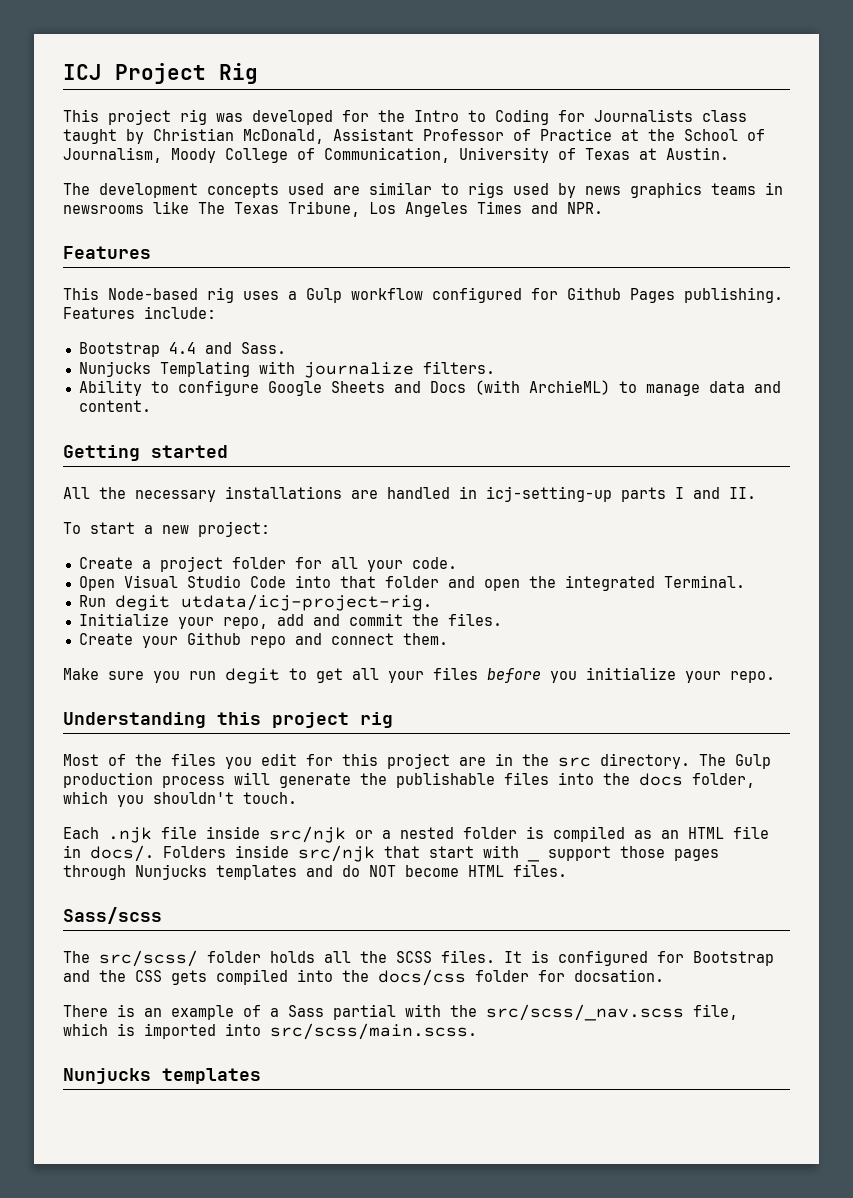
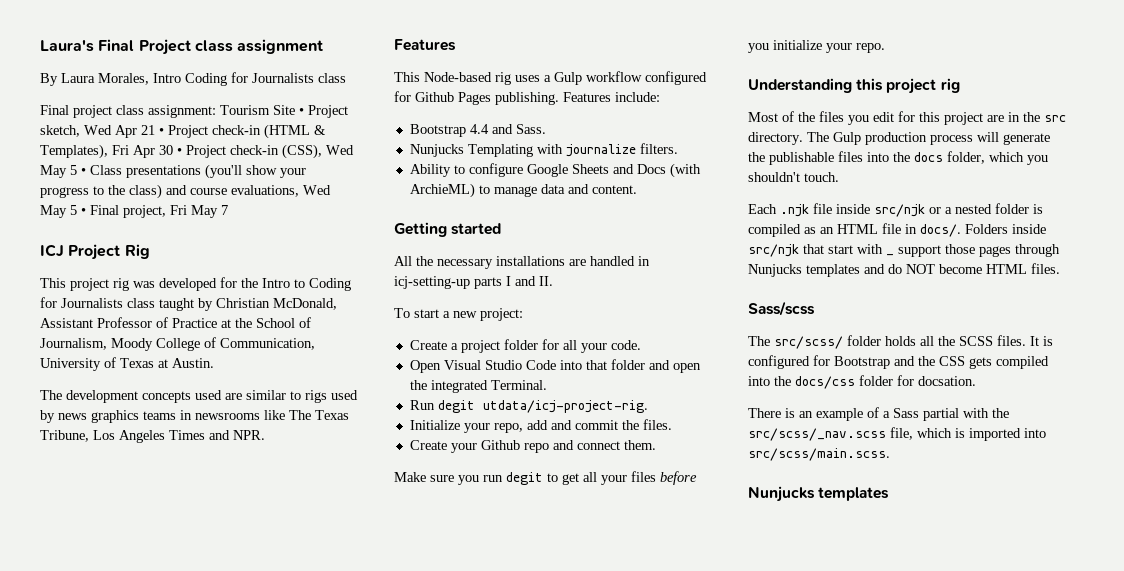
(63, 72) none -> [40,39,324,55] [40,72,346,86] [40,105,348,118] [40,124,326,139] [40,144,354,159] [40,164,306,179] [40,184,331,199] [40,205,228,218] Laura's Final Project class assignment // By Laura Morales, Intro Coding for Journalists class // Final project class assignment: Tourism Site • Project sketch, Wed Apr 21 • Project check-in (HTML & Templates), Fri Apr 30 • Project check-in (CSS), Wed May 5 • Class presentations (you'll show your progress to the class) and course evaluations, Wed May 5 • Final project, Fri May 7 //

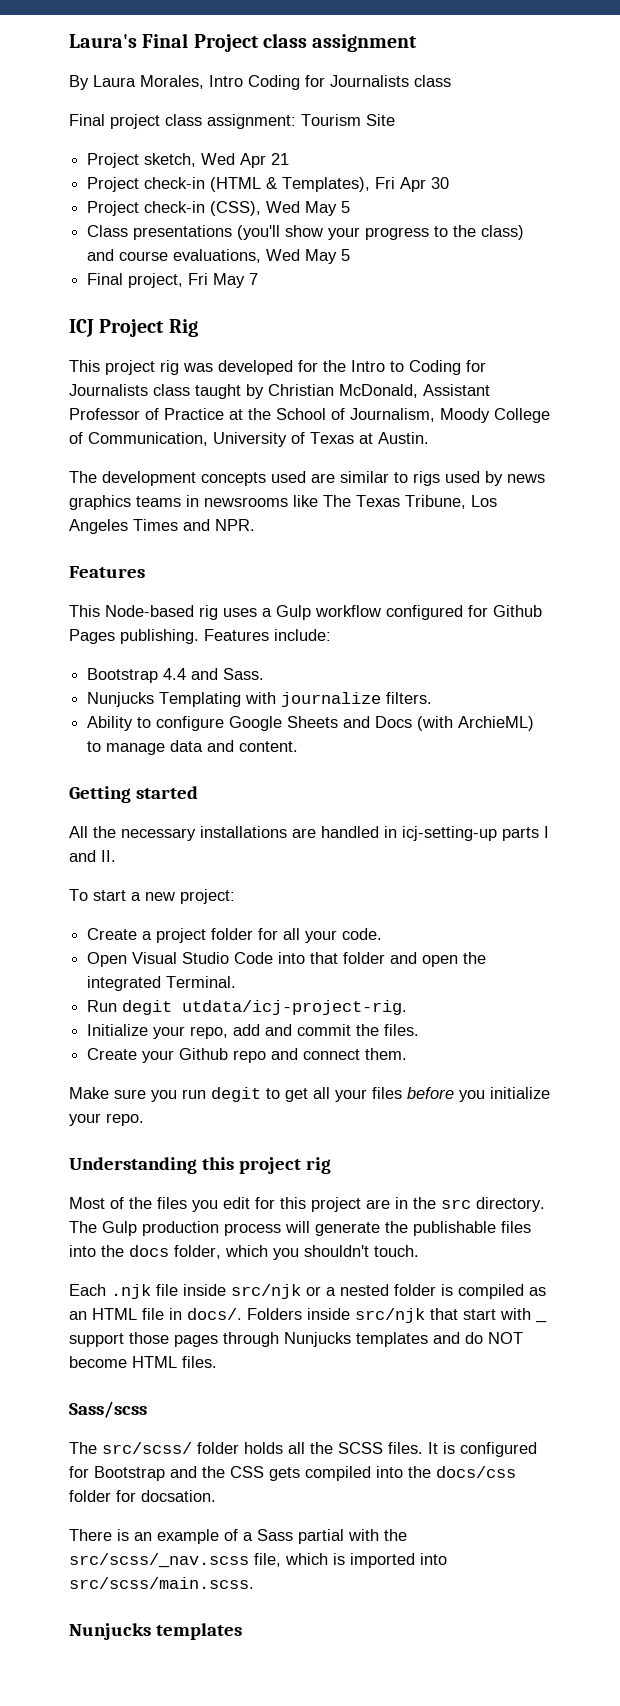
[299,108,304,115] • -> (395, 120) //
[159,128,164,135] • -> (290, 159) //
[177,148,182,155] • -> (450, 183) //
[81,168,86,175] • -> (351, 207) //
[81,208,86,215] • -> (351, 255) //

